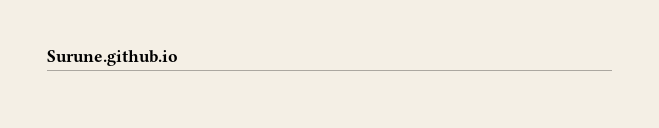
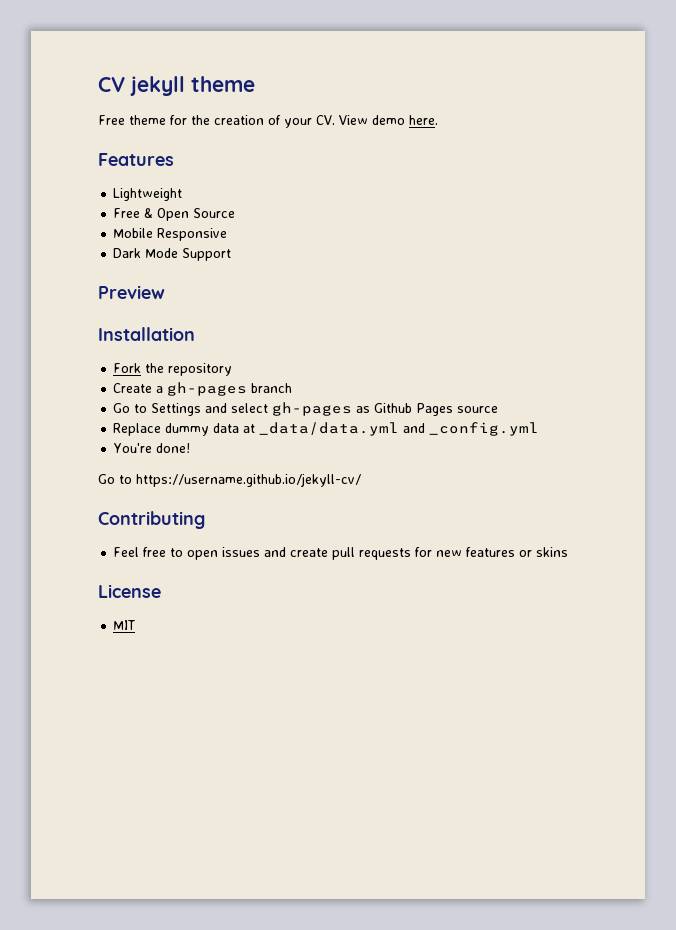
[47,50,178,66] Surune.github.io -> [98,76,255,96] [98,115,438,128] [98,153,174,166] [113,188,183,201] [113,208,236,221] [113,228,228,241] [113,248,232,261] [98,285,165,299] [98,327,195,341] [113,363,233,376] [113,382,293,396] [113,402,499,416] [113,422,540,436] [113,443,191,453] [98,473,361,487] [98,511,205,529] [113,547,569,560] [98,584,161,598] [113,620,136,630] CV jekyll theme // Free theme for the creation of your CV. View demo here. // Features // Lightweight // Free & Open Source // Mobile Responsive // Dark Mode Support // Preview // Installation // Fork the repository // Create a gh-pages branch // Go to Settings and select gh-pages as Github Pages source // Replace dummy data at _data/data.yml and _config.yml // You're done! // Go to https://username.github.io/jekyll-cv/ // Contributing // Feel free to open issues and create pull requests for new features or skins // License // MIT

